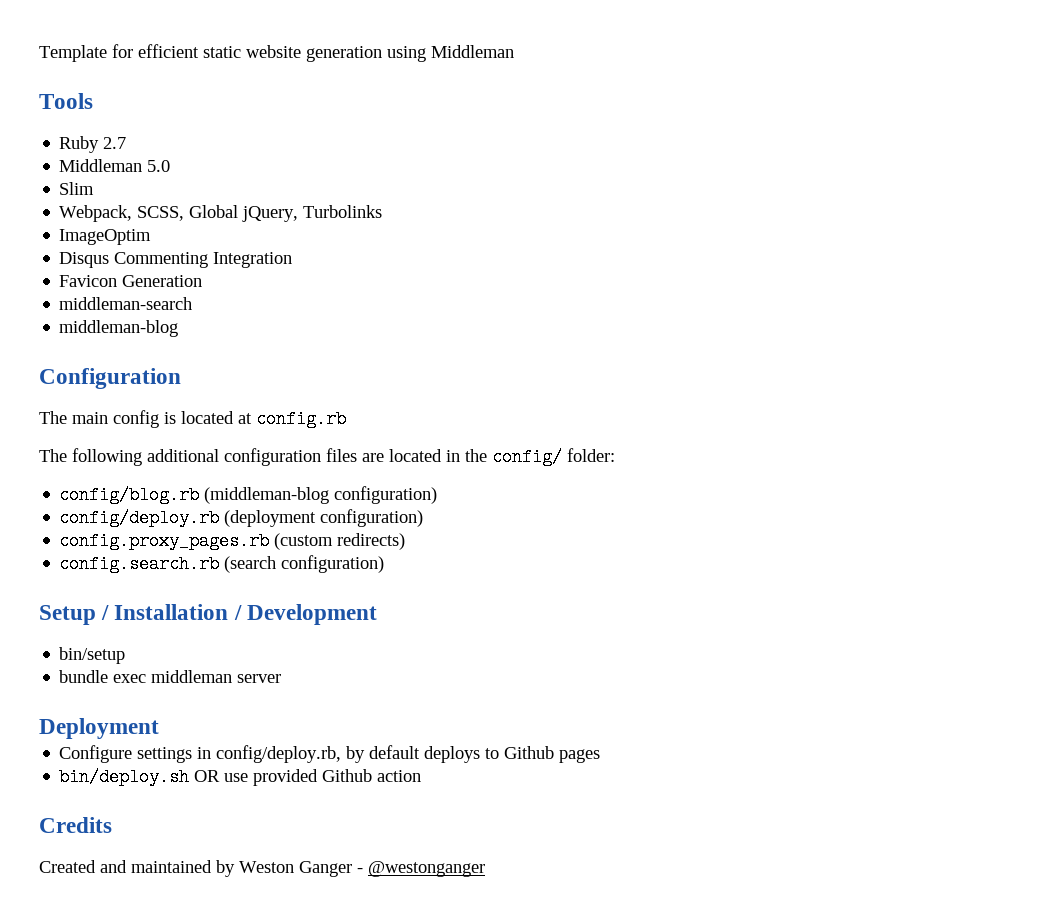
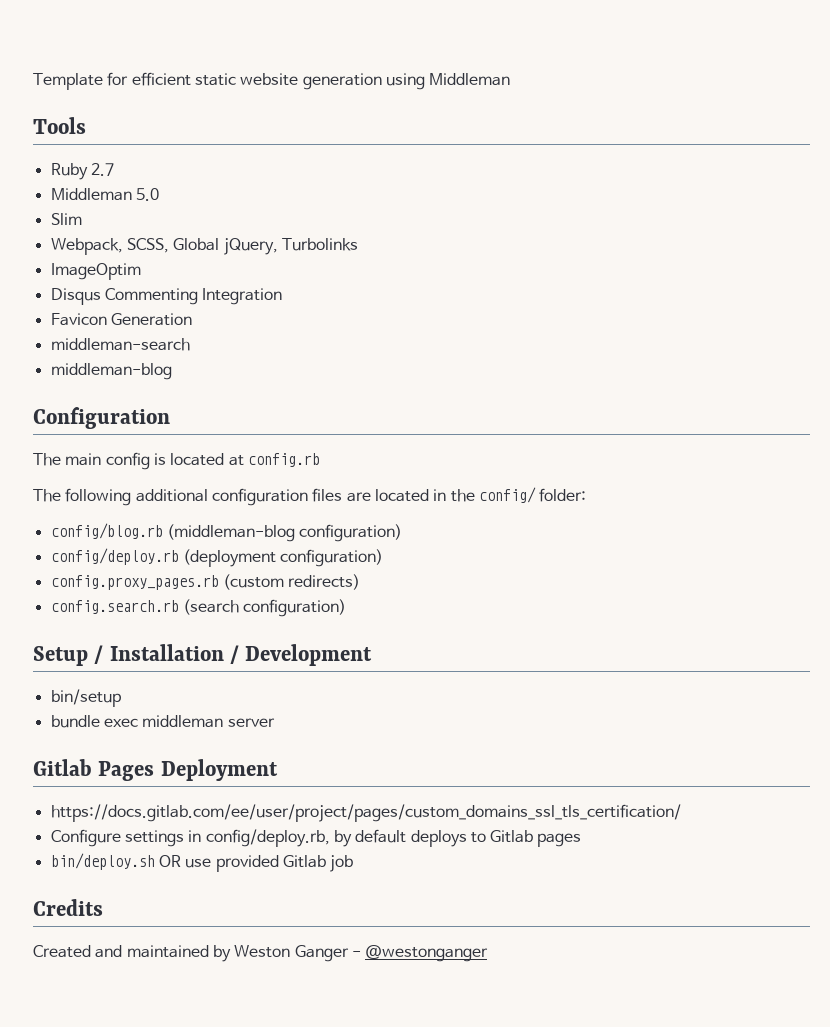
(282, 678) none -> [33,759,155,781] Gitlab Pages
(159, 728) none -> [50,804,681,822] // https://docs.gitlab.com/ee/user/project/pages/custom_domains_ssl_tls_certification/
[504,746,555,759] Github -> [490,830,534,843] Gitlab
[322,769,422,782] Github action -> [282,855,354,872] Gitlab job

